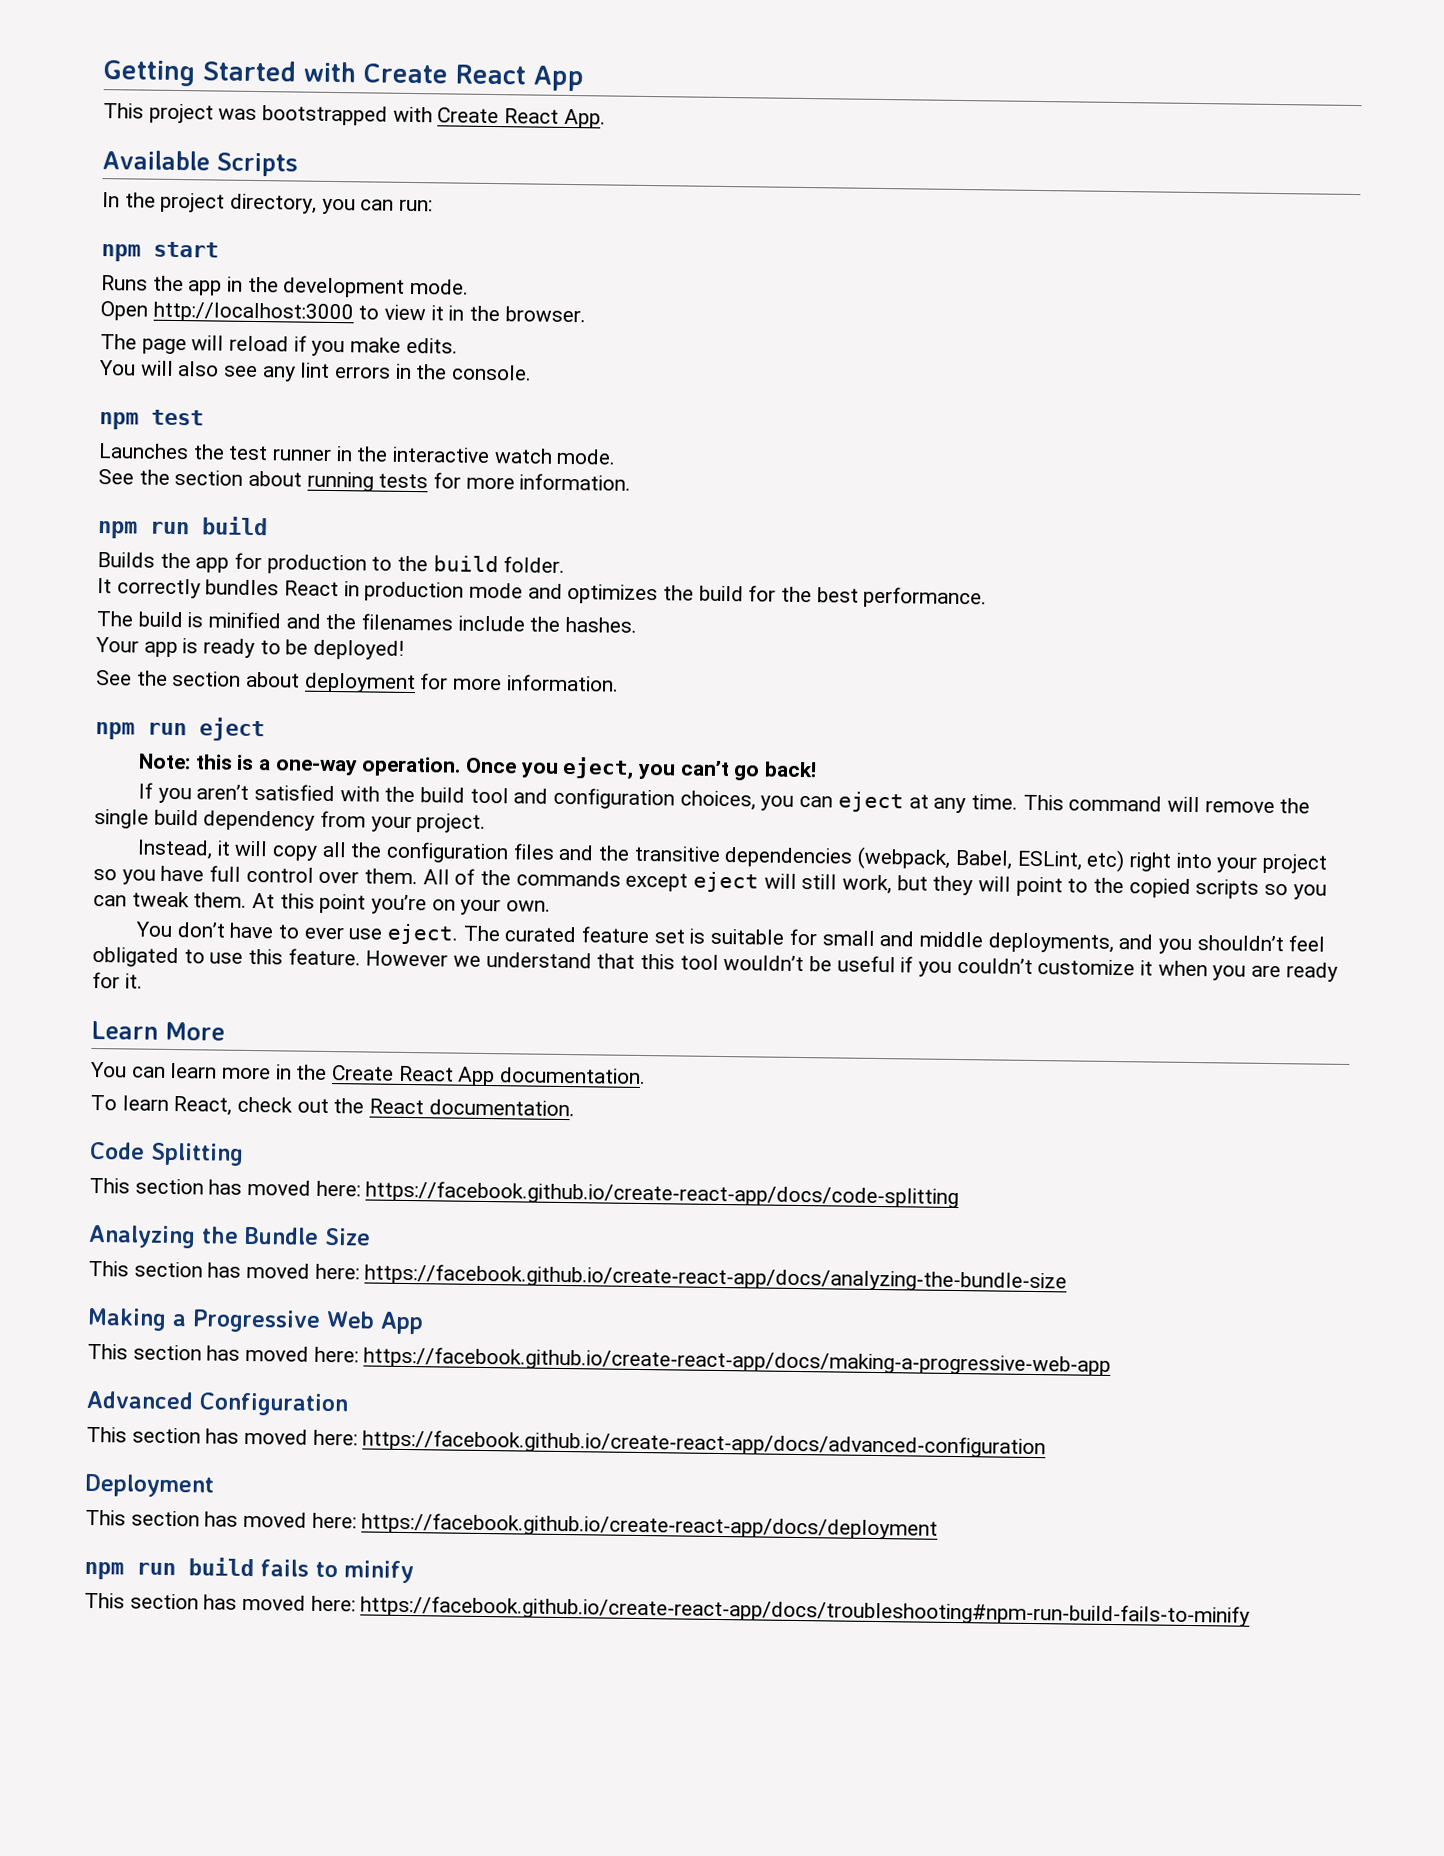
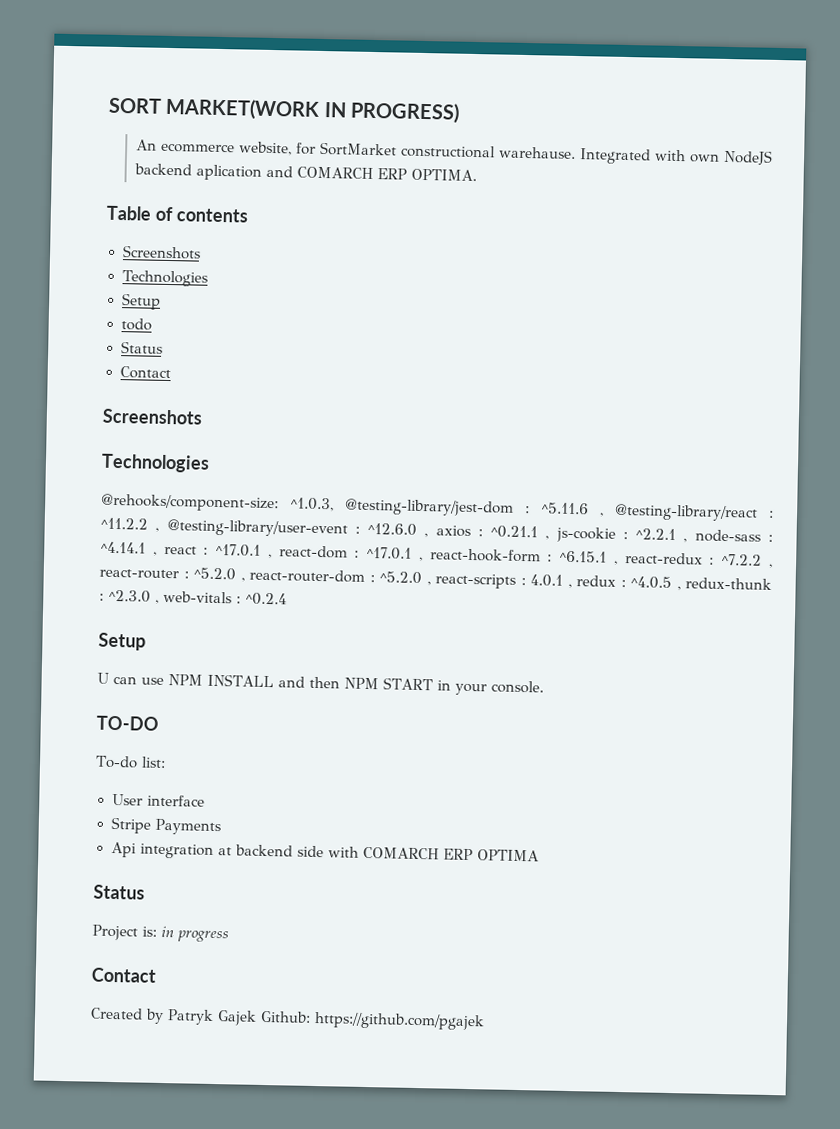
[103,60,584,92] [103,103,606,129] [102,150,298,177] [102,192,434,215] [101,241,219,262] [101,275,470,298] [100,301,586,324] [100,334,458,357] [98,360,533,382] [99,409,204,430] [98,443,617,465] [98,469,632,492] [97,516,268,539] [97,552,566,575] [97,578,988,609] [96,611,638,633] [95,636,405,660] [96,670,619,694] [95,717,265,742] [138,753,818,781] [138,782,1311,814] [94,808,487,833] [137,839,1327,874] [93,865,1327,900] [93,891,552,916] [135,921,1326,954] [92,946,1338,982] [92,971,143,989] [91,1020,225,1041] [90,1061,647,1087] [90,1094,575,1117] [90,1141,244,1166] [89,1177,960,1209] [88,1224,371,1249] [88,1260,1068,1293] [87,1307,424,1335] [87,1343,1112,1376] [86,1390,349,1417] [86,1426,1047,1459] [85,1473,214,1498] [85,1509,939,1540] [84,1557,414,1584] [84,1592,1251,1627] Getting Started with Create React App // This project was bootstrapped with Create React App. // Available Scripts // In the project directory, you can run: // npm start // Runs the app in the development mode. // Open http://localhost:3000 to view it in the browser. // The page will reload if you make edits. // You will also see any lint errors in the console. // npm test // Launches the test runner in the interactive watch mode. // See the section about running tests for more information. // npm run build // Builds the app for production to the build folder. // It correctly bundles React in production mode and optimizes the build for the best performance. // The build is minified and the filenames include the hashes. // Your app is ready to be deployed! // See the section about deployment for more information. // npm run eject // Note: this is a one-way operation. Once you eject, you can’t go back! // If you aren’t satisfied with the build tool and configuration choices, you can eject at any time. This command will remove the single build dependency from your project. // Instead, it will copy all the configuration files and the transitive dependencies (webpack, Babel, ESLint, etc) right into your project so you have full control over them. All of the commands except eject will still work, but they will point to the copied scripts so you can tweak them. At this point you’re on your own. // You don’t have to ever use eject. The curated feature set is suitable for small and middle deployments, and you shouldn’t feel obligated to use this feature. However we understand that this tool wouldn’t be useful if you couldn’t customize it when you are ready for it. // Learn More // You can learn more in the Create React App documentation. // To learn React, check out the React documentation. // Code Splitting // This section has moved here: https://facebook.github.io/create-react-app/docs/code-splitting // Analyzing the Bundle Size // This section has moved here: https://facebook.github.io/create-react-app/docs/analyzing-the-bundle-size // Making a Progressive Web App // This section has moved here: https://facebook.github.io/create-react-app/docs/making-a-progressive-web-app // Advanced Configuration // This section has moved here: https://facebook.github.io/create-react-app/docs/advanced-configuration // Deployment // This section has moved here: https://facebook.github.io/create-react-app/docs/deployment // npm run build fails to minify // This section has moved here: https://facebook.github.io/create-react-app/docs/troubleshooting#npm-run-build-fails-to-minify -> [108,97,461,124] [135,139,773,166] [133,163,477,182] [106,205,248,223] [121,245,201,260] [121,270,209,287] [120,293,161,310] [120,318,152,331] [120,341,163,354] [119,366,171,380] [102,408,202,425] [101,453,210,473] [101,493,774,522] [100,517,773,543] [100,541,773,568] [99,567,772,591] [99,589,287,606] [98,632,146,651] [97,672,544,696] [96,715,159,731] [95,755,166,769] [111,793,205,807] [110,816,221,836] [110,841,539,862] [93,884,145,900] [92,924,229,943] [91,967,156,983] [90,1007,485,1031] SORT MARKET(WORK IN PROGRESS) // An ecommerce website, for SortMarket constructional warehause. Integrated with own NodeJS backend aplication and COMARCH ERP OPTIMA. // Table of contents // Screenshots // Technologies // Setup // todo // Status // Contact // Screenshots // Technologies // @rehooks/component-size: ^1.0.3, @testing-library/jest-dom : ^5.11.6 , @testing-library/react : ^11.2.2 , @testing-library/user-event : ^12.6.0 , axios : ^0.21.1 , js-cookie : ^2.2.1 , node-sass : ^4.14.1 , react : ^17.0.1 , react-dom : ^17.0.1 , react-hook-form : ^6.15.1 , react-redux : ^7.2.2 , react-router : ^5.2.0 , react-router-dom : ^5.2.0 , react-scripts : 4.0.1 , redux : ^4.0.5 , redux-thunk : ^2.3.0 , web-vitals : ^0.2.4 // Setup // U can use NPM INSTALL and then NPM START in your console. // TO-DO // To-do list: // User interface // Stripe Payments // Api integration at backend side with COMARCH ERP OPTIMA // Status // Project is: in progress // Contact // Created by Patryk Gajek Github: https://github.com/pgajek

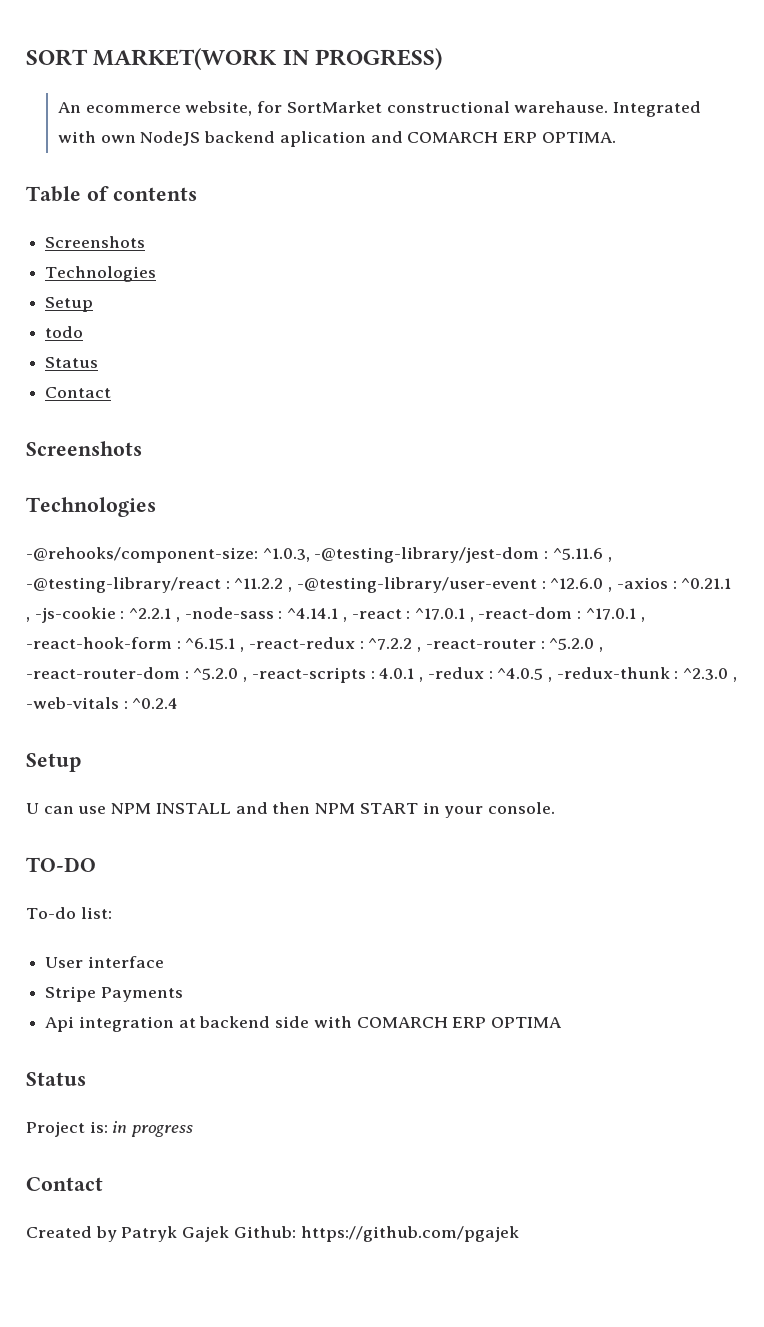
[101,493,514,517] @rehooks/component-size: ^1.0.3, @testing-library/jest-dom -> [26,547,540,563] -@rehooks/component-size: ^1.0.3, -@testing-library/jest-dom
[614,503,758,522] @testing-library/react -> [26,577,221,593] -@testing-library/react
[166,518,348,538] @testing-library/user-event -> [296,577,537,593] -@testing-library/user-event
[435,525,471,537] axios -> [616,577,668,589] -axios
[555,526,616,543] js-cookie -> [34,607,116,623] -js-cookie
[694,529,761,543] node-sass -> [184,607,274,619] -node-sass
[163,543,541,563] react : ^17.0.1 , react-dom : ^17.0.1 , react-hook-form -> [351,607,645,622] [26,637,172,649] -react : ^17.0.1 , -react-dom : ^17.0.1 , -react-hook-form
[624,552,703,565] react-redux -> [248,637,355,649] -react-redux
[99,567,516,589] react-router : ^5.2.0 , react-router-dom : ^5.2.0 , react-scripts -> [425,638,603,652] [26,667,366,683] -react-router : ^5.2.0 , -react-router-dom : ^5.2.0 , -react-scripts
[576,575,616,587] redux -> [427,667,484,679] -redux
[685,577,772,590] redux-thunk -> [556,667,670,679] -redux-thunk
[163,590,232,604] web-vitals -> [26,697,119,709] -web-vitals

